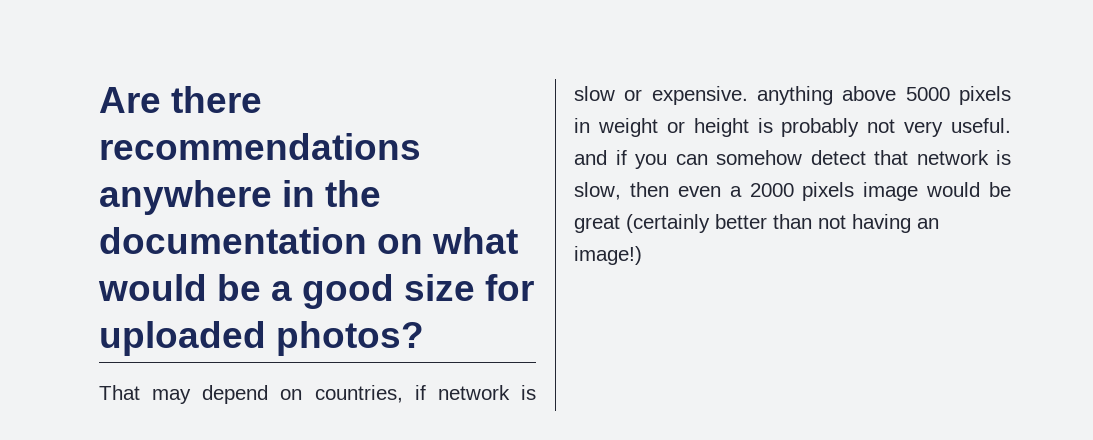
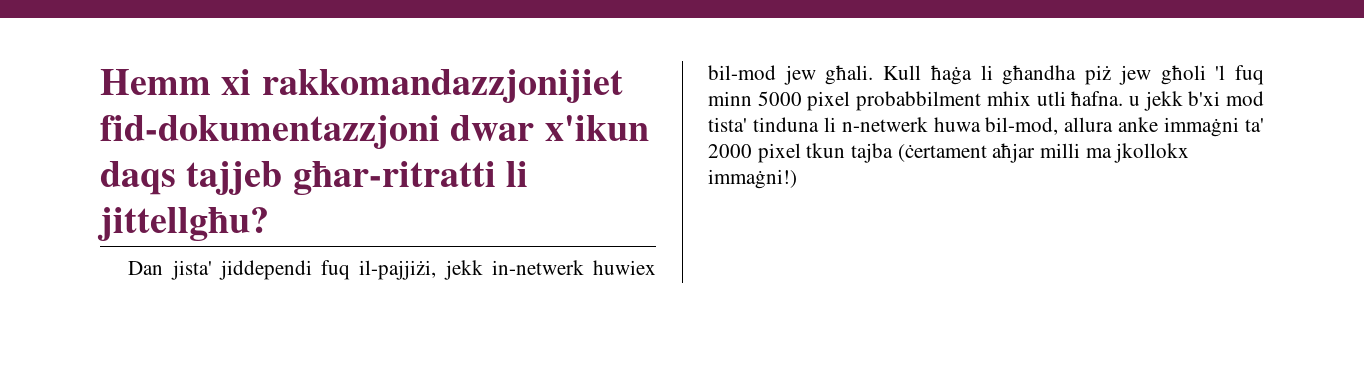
[99,86,262,113] [99,133,421,160] [99,180,381,215] [99,227,518,254] [98,274,534,309] [99,321,424,356] [99,385,536,404] [574,86,1011,105] [574,118,1011,137] [574,150,1011,169] [574,182,1011,201] [574,214,939,233] [574,246,642,265] Are there recommendations anywhere in the documentation on what would be a good size for uploaded photos? // That may depend on countries, if network is slow or expensive. anything above 5000 pixels in weight or height is probably not very useful. and if you can somehow detect that network is slow, then even a 2000 pixels image would be great (certainly better than not having an image!) -> [100,69,623,103] [100,115,649,149] [100,161,528,195] [97,207,269,241] [128,260,656,280] [708,65,1264,85] [708,91,1264,111] [708,117,1264,137] [708,143,1190,163] [708,169,797,189] Hemm xi rakkomandazzjonijiet fid-dokumentazzjoni dwar x'ikun daqs tajjeb għar-ritratti li jittellgħu? // Dan jista' jiddependi fuq il-pajjiżi, jekk in-netwerk huwiex bil-mod jew għali. Kull ħaġa li għandha piż jew għoli 'l fuq minn 5000 pixel probabbilment mhix utli ħafna. u jekk b'xi mod tista' tinduna li n-netwerk huwa bil-mod, allura anke immaġni ta' 2000 pixel tkun tajba (ċertament aħjar milli ma jkollokx immaġni!)

